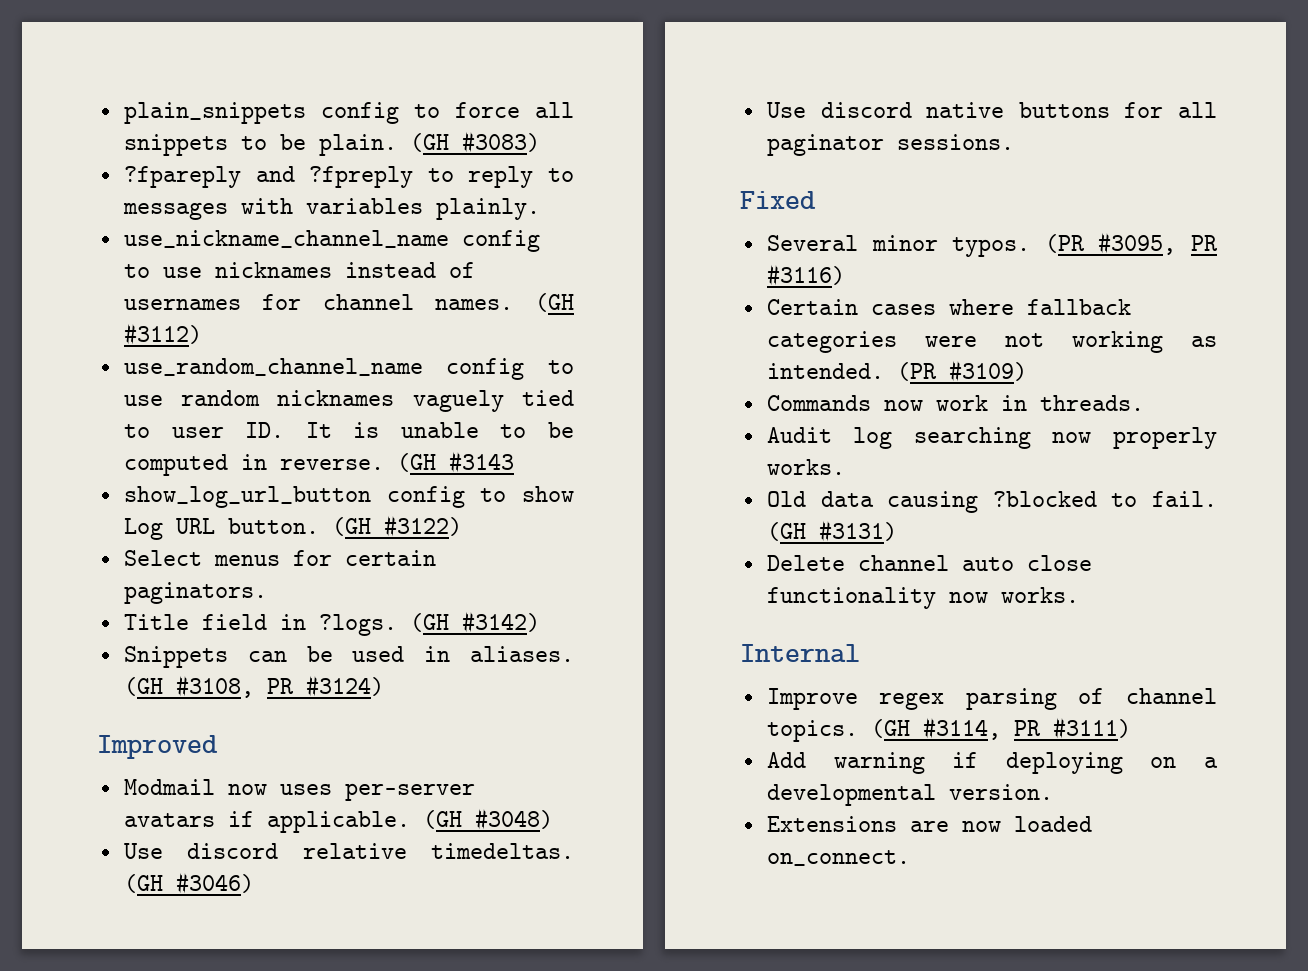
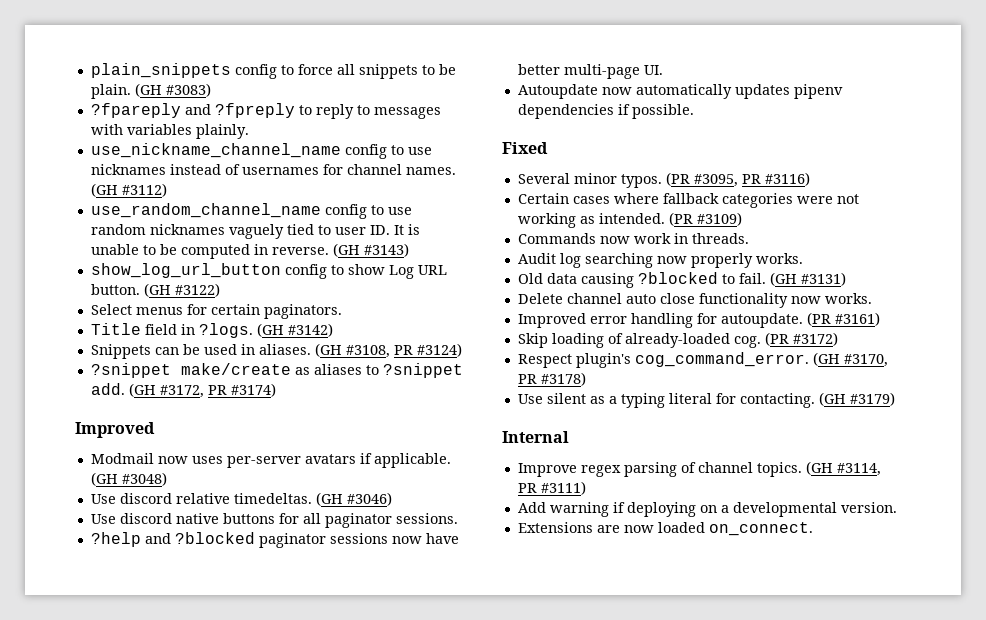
[448,451,514,473] #3143 -> [363,243,409,257] #3143)
(384, 686) none -> [90,363,463,378] [90,383,276,398] // ?snippet make/create as aliases to ?snippet add. (GH #3172, PR #3174)
(1014, 142) none -> [90,532,459,548] [517,64,663,79] [517,84,843,99] [517,104,694,119] // ?help and ?blocked paginator sessions now have better multi-page UI. // Autoupdate now automatically updates pipenv dependencies if possible.
(1079, 595) none -> [517,312,880,328] [517,332,838,348] [517,352,888,368] [517,372,586,386] [517,392,895,408] // Improved error handling for autoupdate. (PR #3161) // Skip loading of already-loaded cog. (PR #3172) // Respect plugin's cog_command_error. (GH #3170, PR #3178) // Use silent as a typing literal for contacting. (GH #3179)

